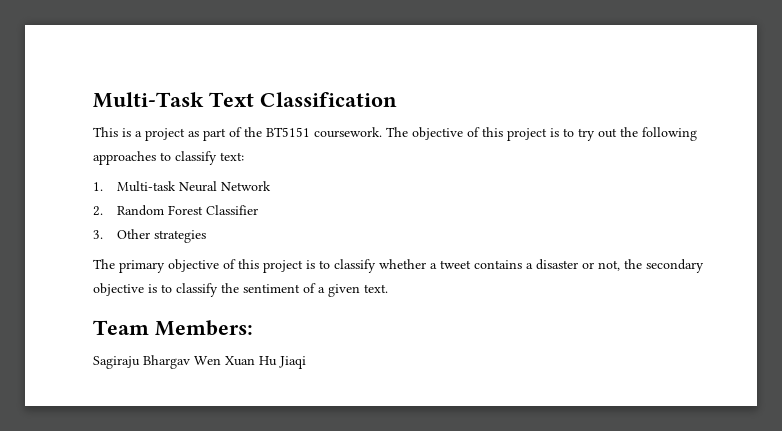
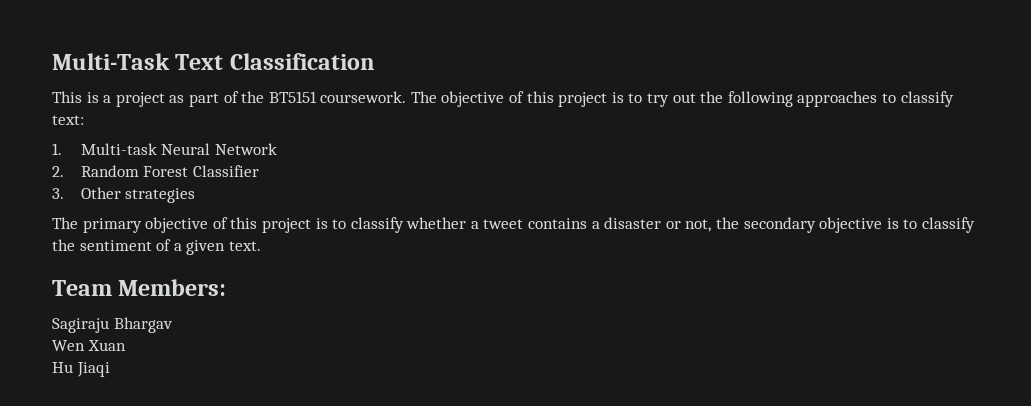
(190, 362) none -> (173, 325) //
(255, 361) none -> (126, 345) //

